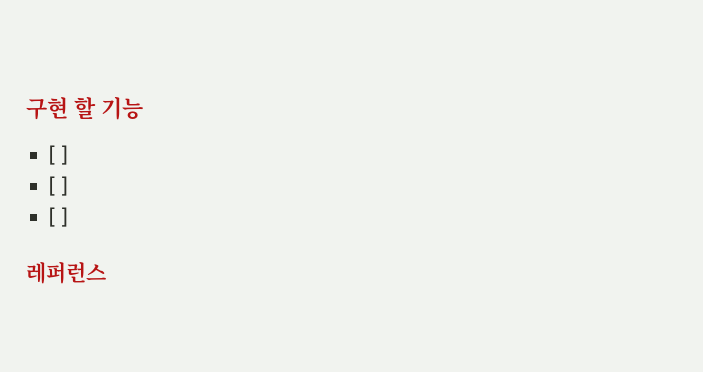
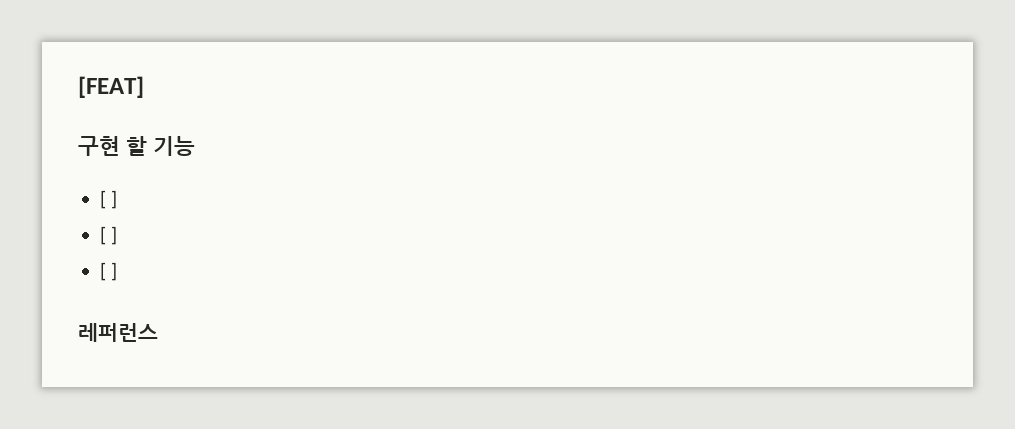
(26, 108) none -> [78,76,144,98] [FEAT] //

